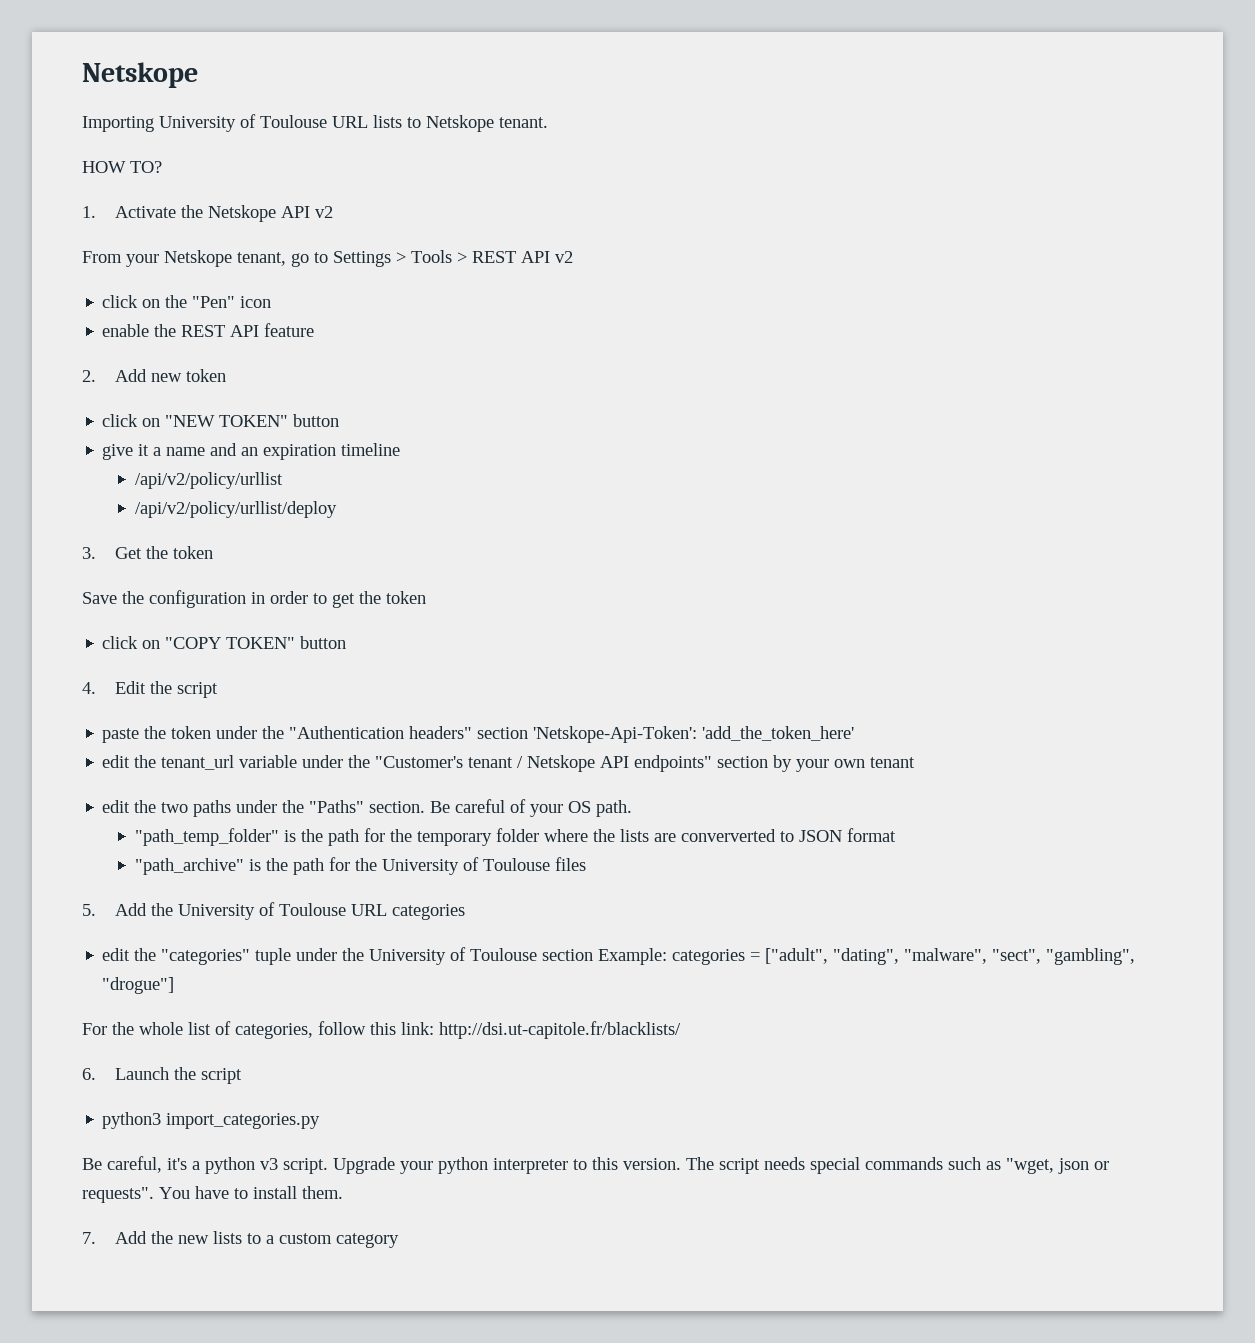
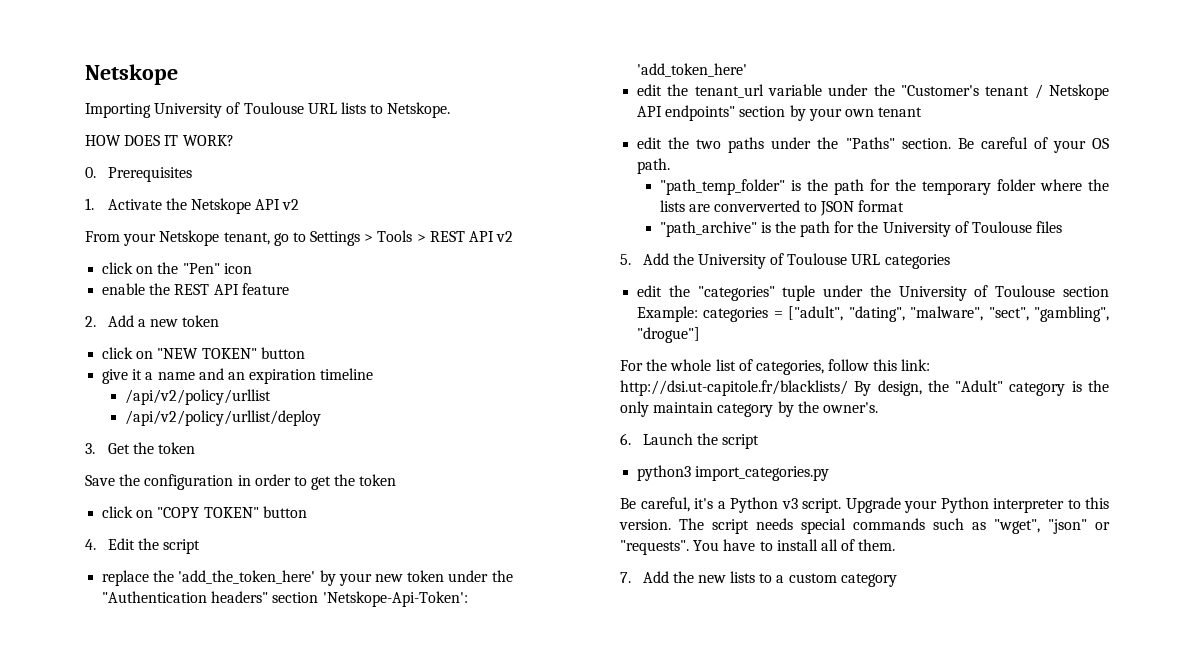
[426,115,548,132] Netskope tenant. -> [387,102,451,118] Netskope.
[130,161,162,173] TO? -> [124,135,234,146] [85,167,192,182] DOES IT WORK? // 0. Prerequisites
(147, 375) none -> [137,319,146,327] a
[102,726,167,743] paste the -> [102,570,403,586] replace the 'add_the_token_here' by your new
[702,726,855,741] 'add_the_token_here' -> [637,63,748,77] 'add_token_here'
(681, 1030) none -> [854,380,1109,396] [620,401,878,417] By design, the "Adult" category is the only maintain category by the owner's.
[205,1157,255,1174] python -> [730,497,778,513] Python
[438,1157,488,1174] python -> [940,497,989,513] Python
[1006,1158,1109,1174] [82,1187,154,1203] "wget, json or requests". -> [994,519,1110,534] [620,540,689,555] "wget", "json" or "requests".
(297, 1192) none -> [820,539,856,551] all of

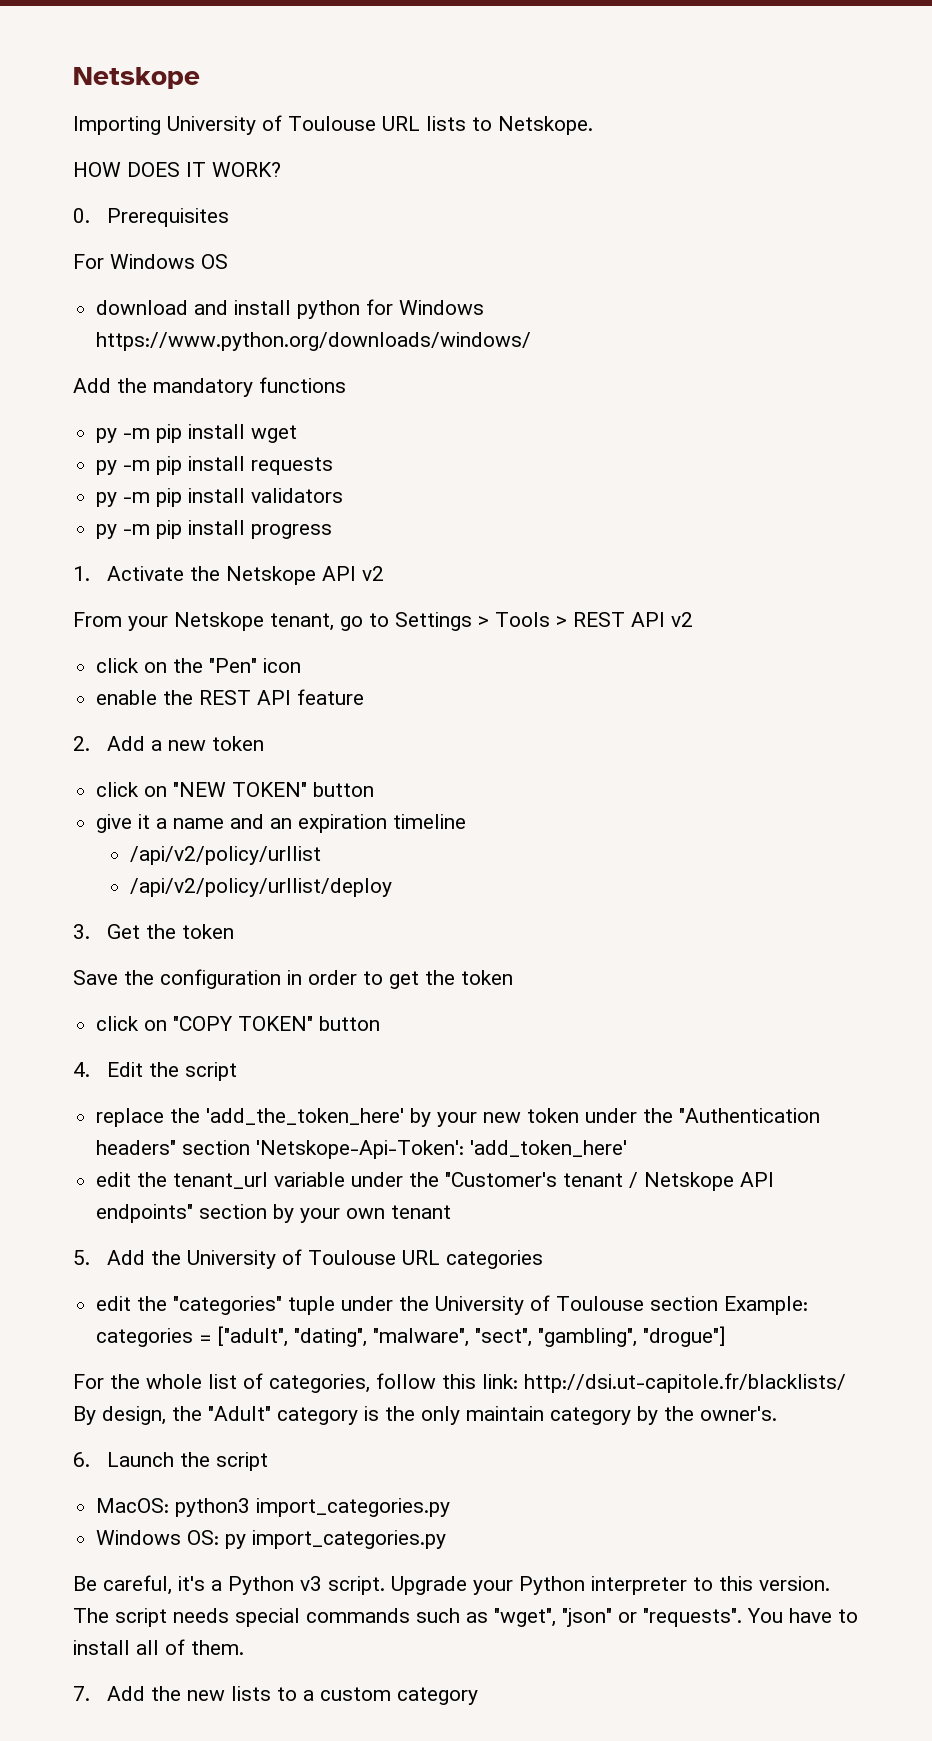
(192, 174) none -> [73,254,228,269] [96,299,485,319] [96,332,532,351] [73,377,346,397] [96,424,298,443] [96,456,334,475] [96,488,344,507] [96,520,333,539] // For Windows OS // download and install python for Windows https://www.python.org/downloads/windows/ // Add the mandatory functions // py -m pip install wget // py -m pip install requests // py -m pip install validators // py -m pip install progress
[637,137,1109,153] [637,158,671,174] [659,179,1109,195] [659,200,905,216] [659,221,1063,237] // edit the two paths under the "Paths" section. Be careful of your OS path. // "path_temp_folder" is the path for the temporary folder where the lists are conververted to JSON format // "path_archive" is the path for the University of Toulouse files -> (452, 1212) none
(759, 441) none -> [96,1498,170,1513] MacOS:
(830, 473) none -> [96,1530,447,1549] // Windows OS: py import_categories.py

